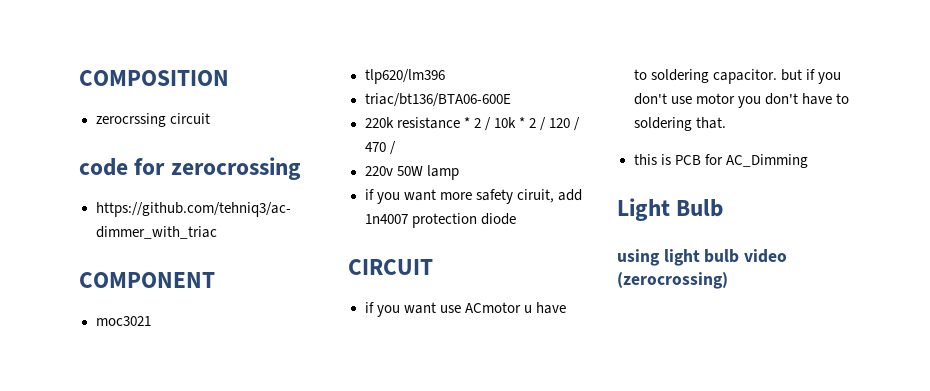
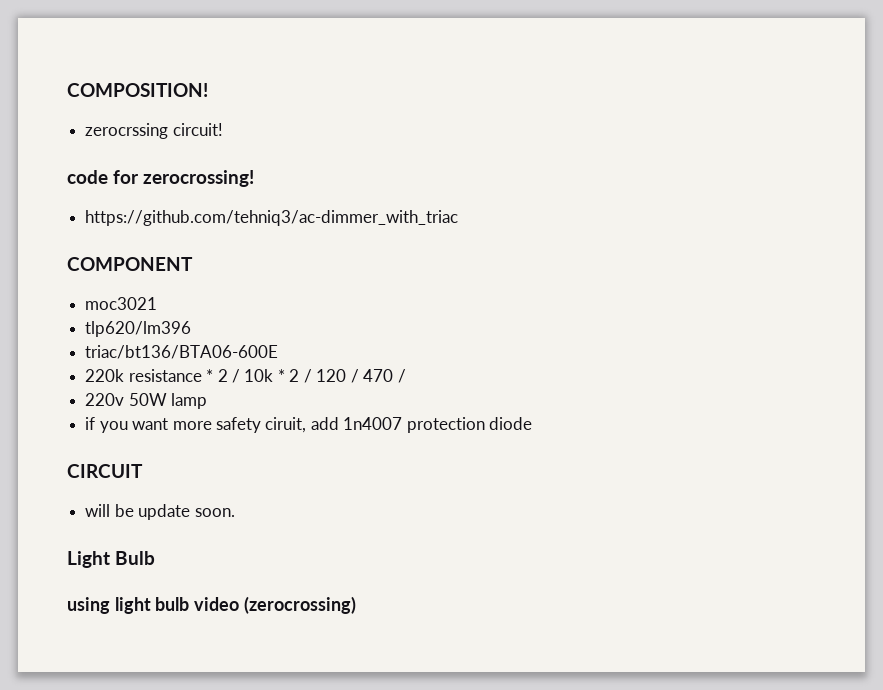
[79,70,229,86] COMPOSITION -> [67,83,208,97] COMPOSITION!
[169,113,210,124] circuit -> [172,123,223,136] circuit!
[170,157,301,180] zerocrossing -> [143,170,255,187] zerocrossing!
[364,302,566,317] [633,69,841,84] [633,93,849,108] [633,117,726,131] [633,154,808,168] if you want use ACmotor u have to soldering capacitor. but if you don't use motor you don't have to soldering that. // this is PCB for AC_Dimming -> [85,504,235,520] will be update soon.

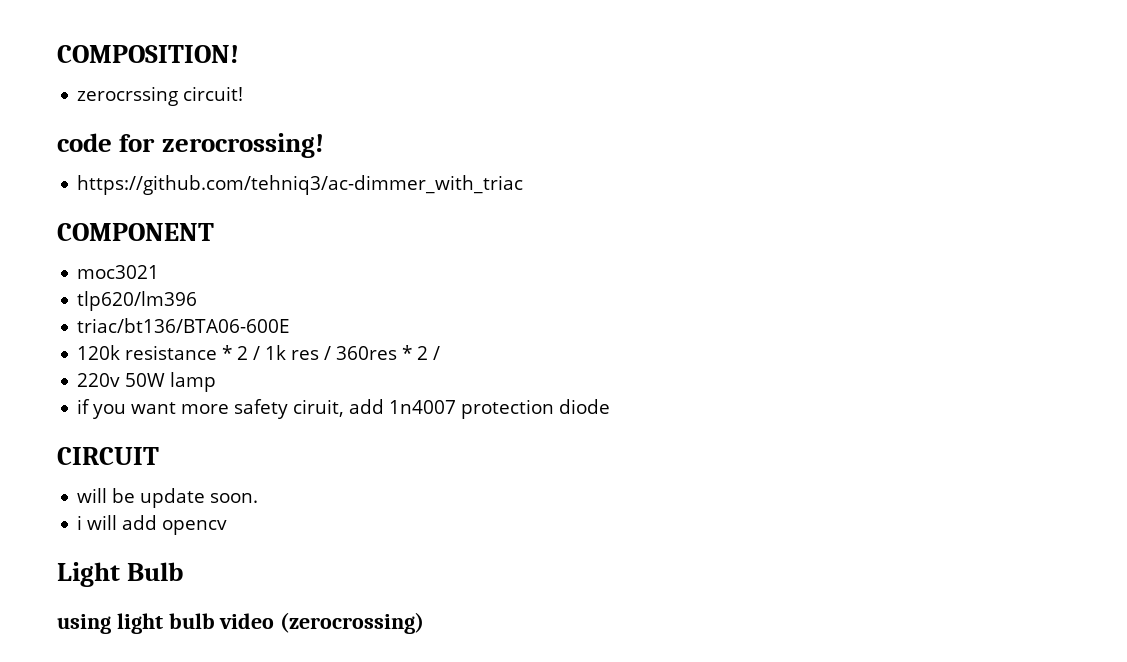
[85,369,125,382] 220k -> [77,345,121,360] 120k
[244,369,406,383] 10k * 2 / 120 / 470 / -> [265,345,441,360] 1k res / 360res * 2 /
(235, 512) none -> [77,515,228,535] // i will add opencv

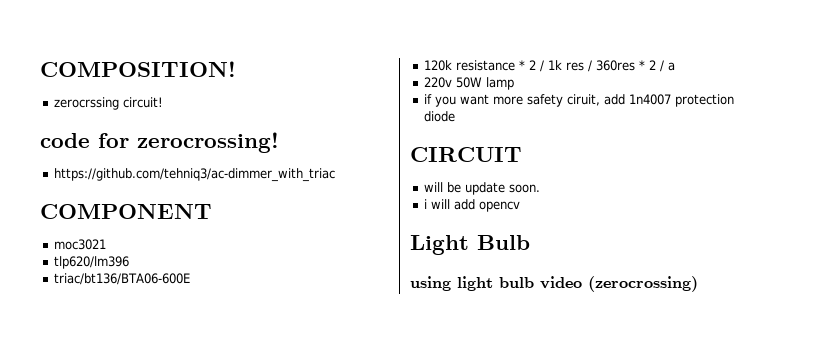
(441, 353) none -> [668,62,676,71] a

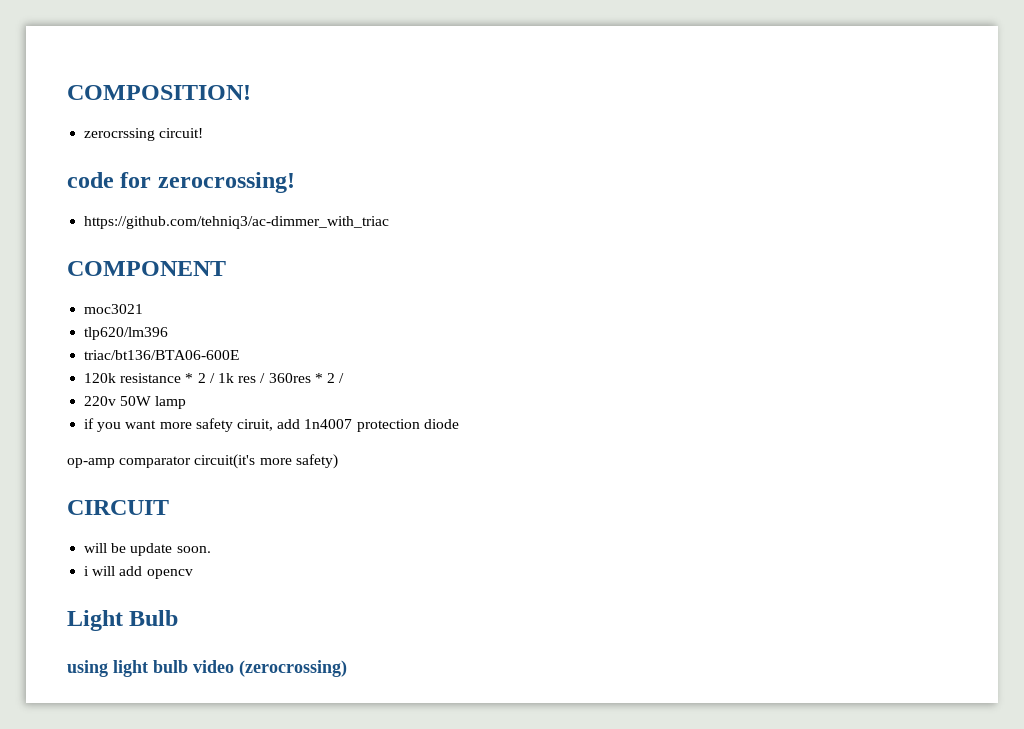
[668,62,676,71] a -> (345, 378) none
(456, 116) none -> [67,454,338,469] // op-amp comparator circuit(it's more safety)

